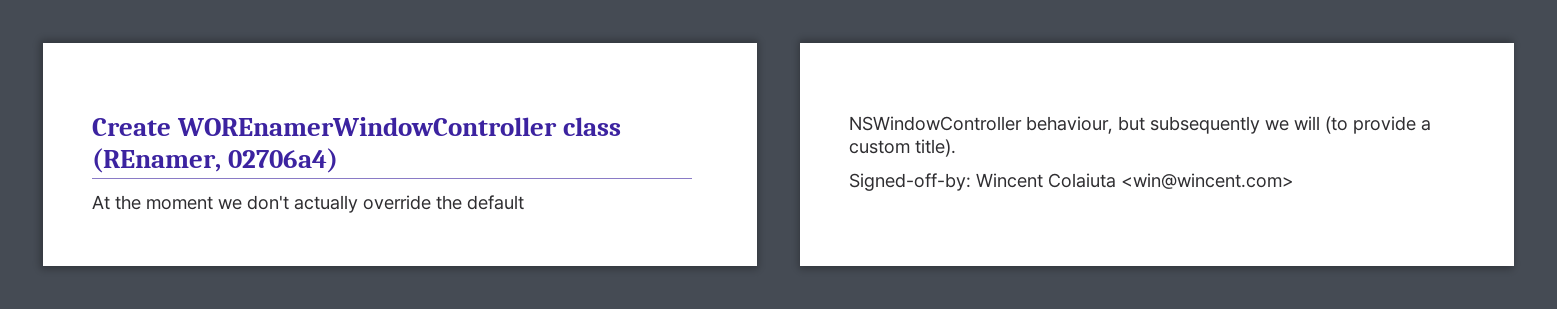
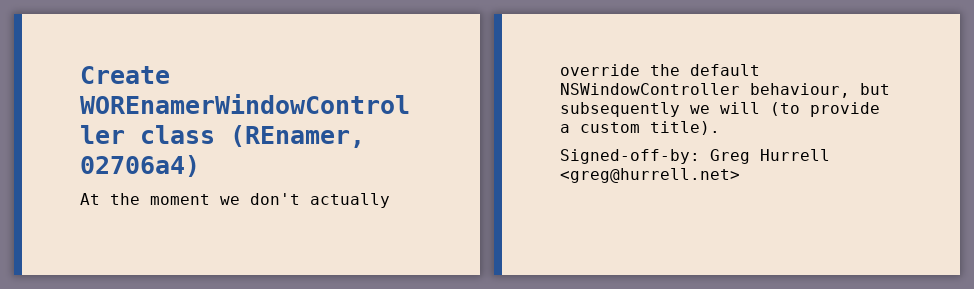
[976,173,1294,189] Wincent Colaiuta <win@wincent.com> -> [710,149,830,164] [560,168,740,183] Greg Hurrell <greg@hurrell.net>

